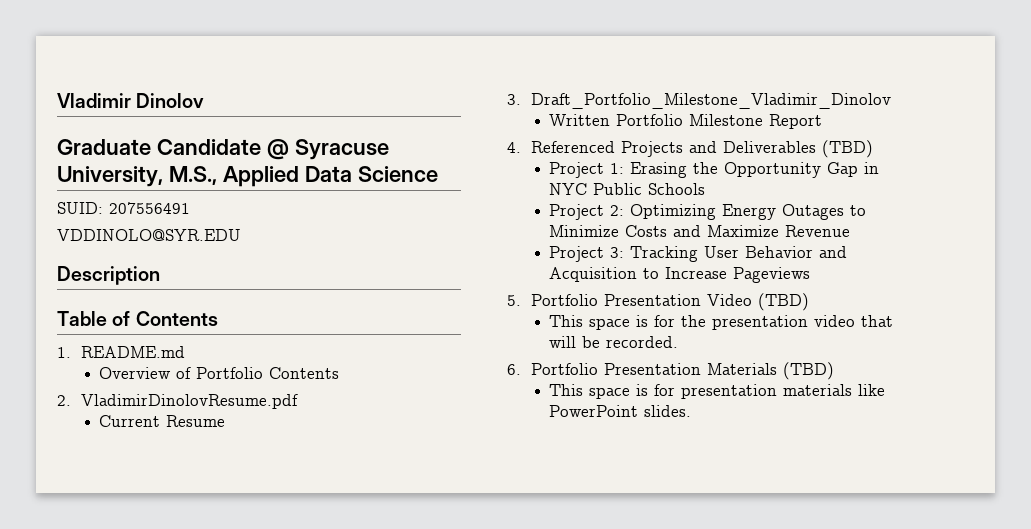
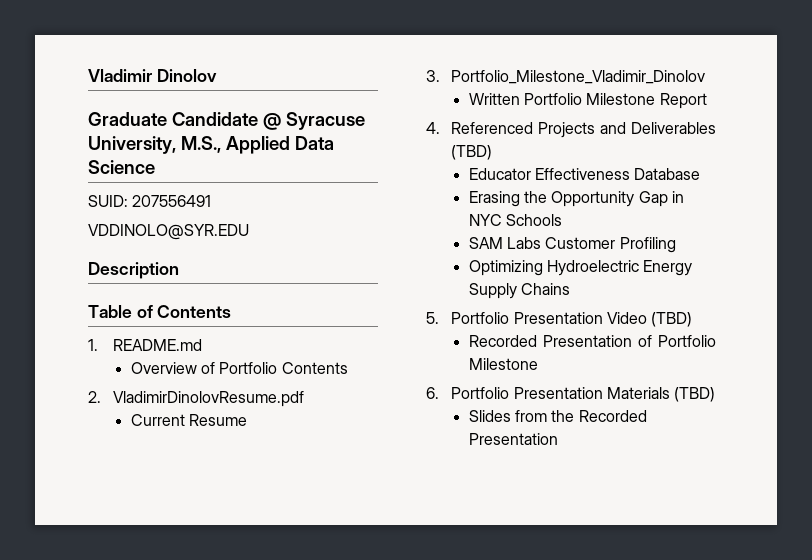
[531,93,892,109] Draft_Portfolio_Milestone_Vladimir_Dinolov -> [451,70,706,84] Portfolio_Milestone_Vladimir_Dinolov
[549,162,625,178] Project 1: -> [468,168,701,180] Educator Effectiveness Database //
[593,183,643,195] Public -> (502, 220) none
[549,204,867,220] [549,225,851,237] [549,246,848,262] [549,267,811,283] Project 2: Optimizing Energy Outages to Minimize Costs and Maximize Revenue // Project 3: Tracking User Behavior and Acquisition to Increase Pageviews -> [468,237,676,253] [468,260,693,276] [468,283,571,299] SAM Labs Customer Profiling // Optimizing Hydroelectric Energy Supply Chains
[549,315,894,330] [549,336,679,348] This space is for the presentation video that will be recorded. -> [468,335,716,347] [468,358,538,370] Recorded Presentation of Portfolio Milestone
[549,384,886,399] [549,405,692,417] This space is for presentation materials like PowerPoint slides. -> [468,410,647,422] [468,433,558,445] Slides from the Recorded Presentation

